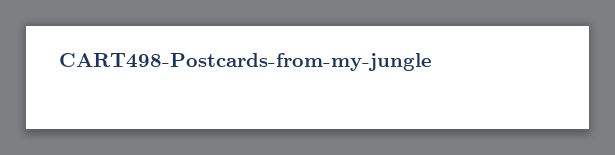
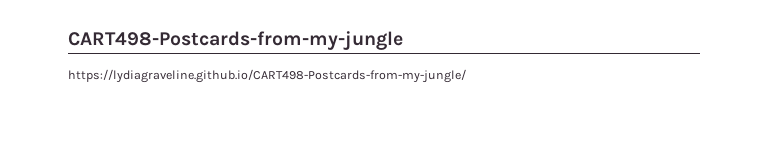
(432, 62) none -> [68,69,466,83] // https://lydiagraveline.github.io/CART498-Postcards-from-my-jungle/

